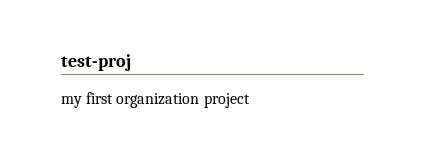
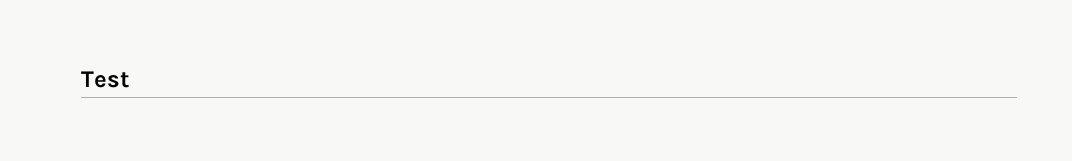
[61,54,131,71] [61,92,250,108] test-proj // my first organization project -> [81,71,129,88] Test

